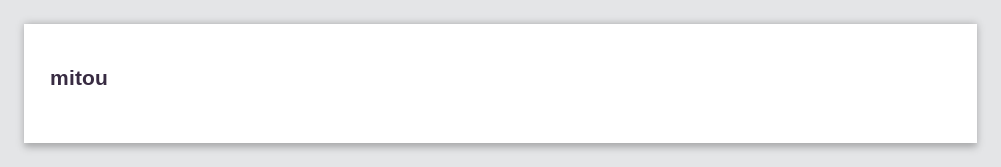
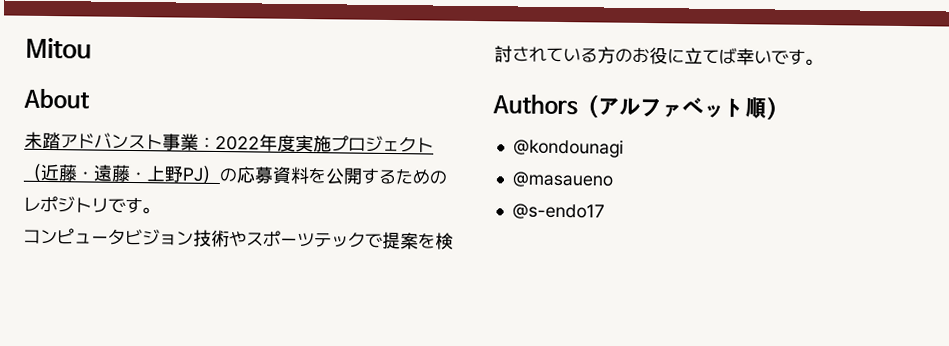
[50,70,108,85] mitou -> [25,37,92,59] [23,88,90,109] [24,131,434,153] [23,163,448,185] [23,195,160,215] [23,228,454,250] [494,45,823,67] [492,94,788,120] [512,138,624,158] [511,171,614,188] [511,203,605,220] Mitou // About // 未踏アドバンスト事業：2022年度実施プロジェクト（近藤・遠藤・上野PJ）の応募資料を公開するためのレポジトリです。 // コンピュータビジョン技術やスポーツテックで提案を検討されている方のお役に立てば幸いです。 // Authors（アルファベット順） // @kondounagi // @masaueno // @s-endo17

